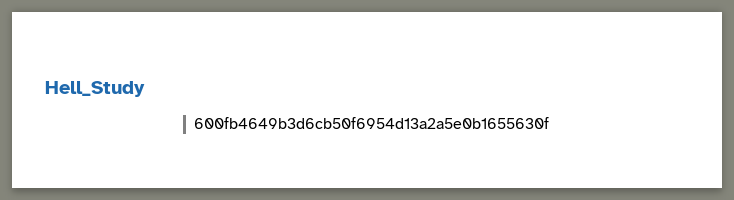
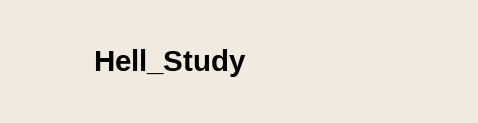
[194,117,550,129] // 600fb4649b3d6cb50f6954d13a2a5e0b1655630f -> (246, 63) none

